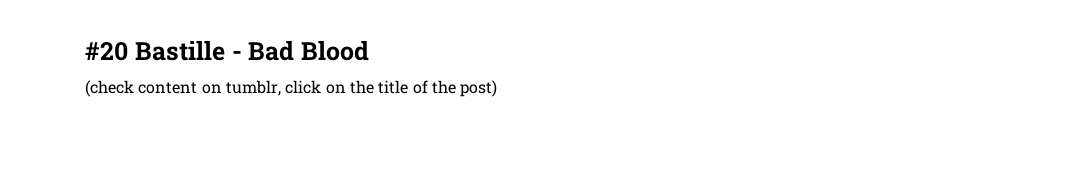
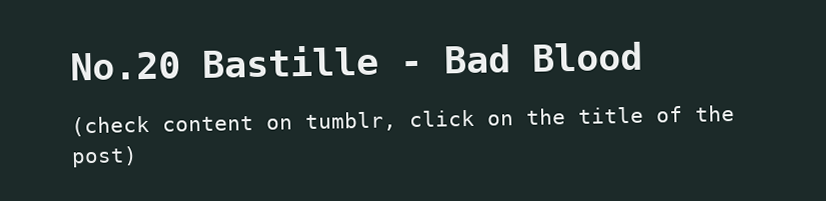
[85,41,128,61] #20 -> [70,51,181,81] No.20

